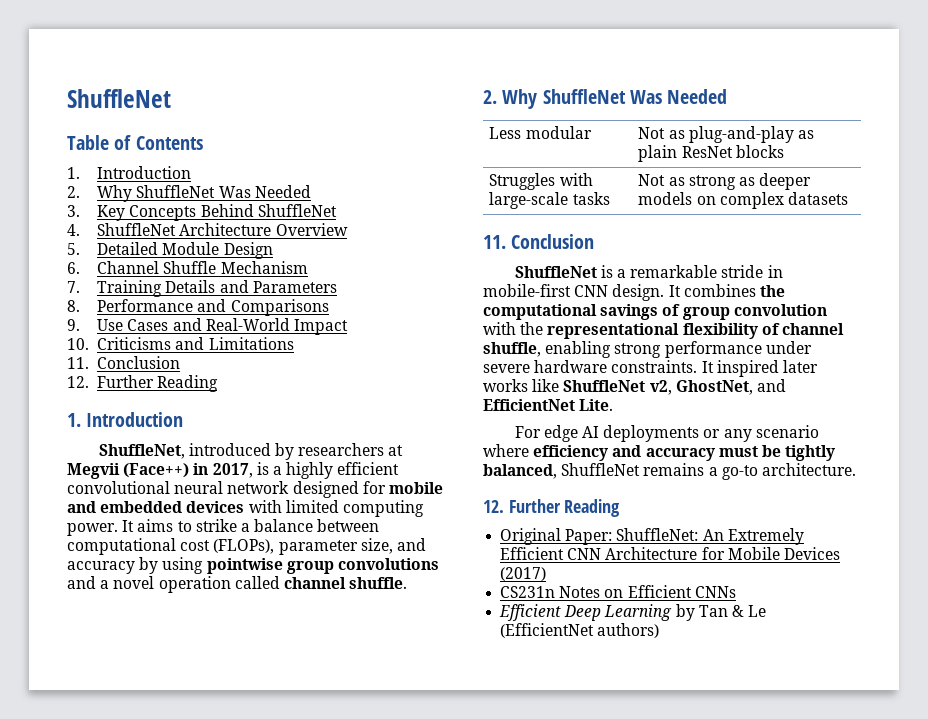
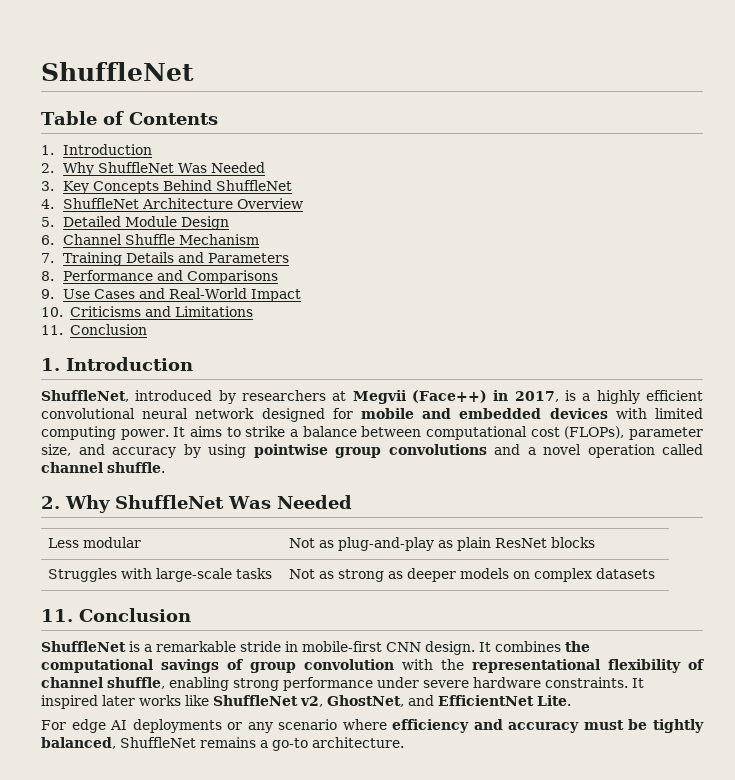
[67,375,219,392] // 12. Further Reading -> (147, 329) none
[483,499,621,517] [500,528,804,545] [500,547,840,560] [500,567,547,581] [500,585,736,598] [499,604,767,621] [500,623,660,638] // 12. Further Reading // Original Paper: ShuffleNet: An Extremely Efficient CNN Architecture for Mobile Devices (2017) // CS231n Notes on Efficient CNNs // Efficient Deep Learning by Tan & Le (EfficientNet authors) -> (404, 742) none

